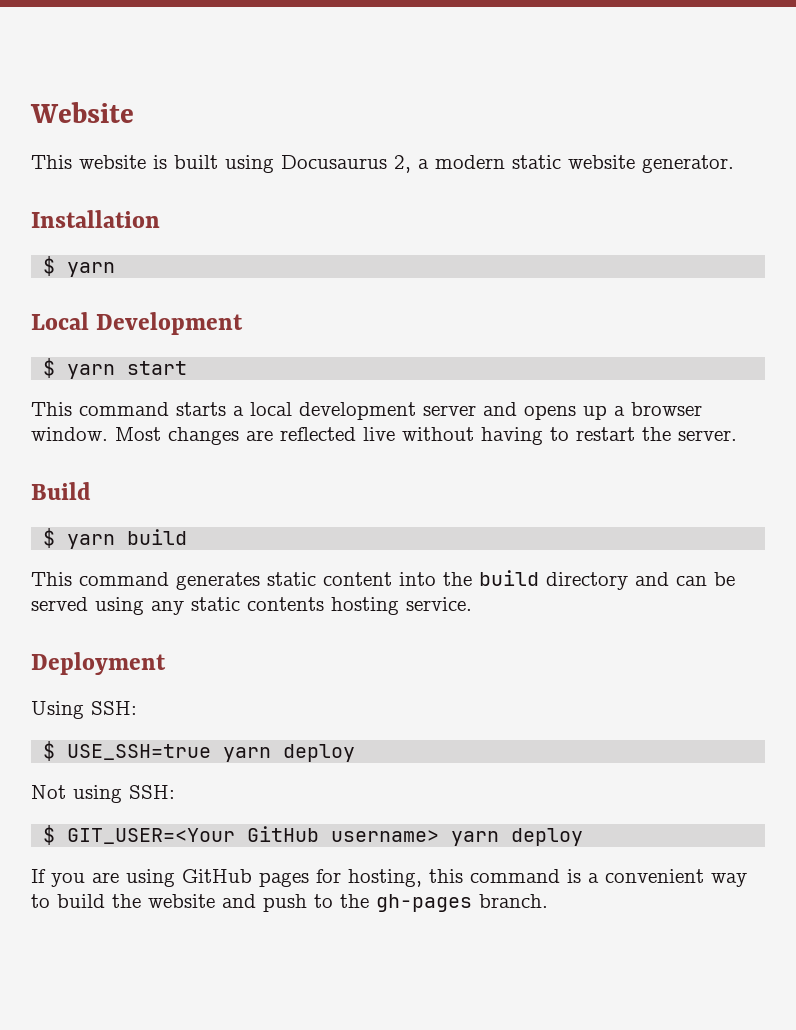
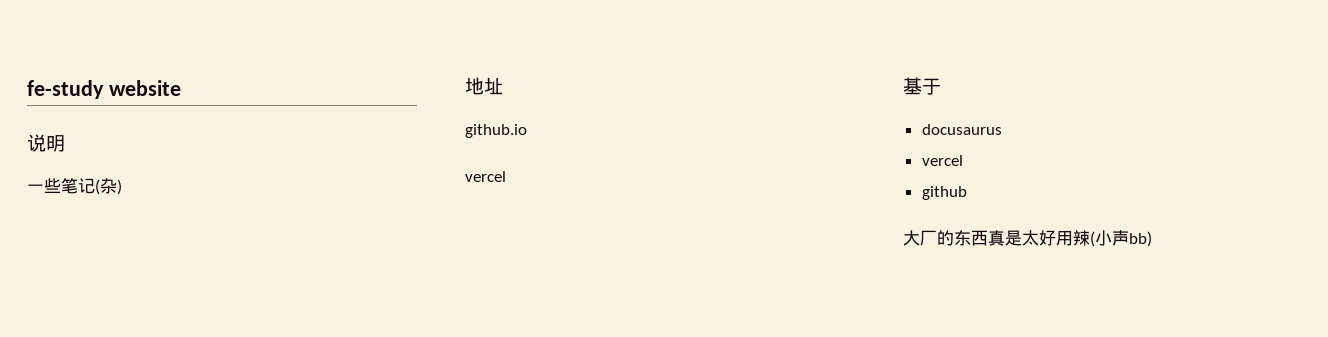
[30,102,134,123] [31,155,734,173] [31,210,160,228] [43,256,116,277] [31,312,244,335] [43,358,188,379] [31,402,702,420] [31,427,737,445] [31,482,91,500] [43,528,188,549] [31,570,735,590] [31,597,472,615] [31,652,166,675] [31,701,137,719] [43,741,356,762] [31,785,175,803] [43,825,584,846] [31,869,747,887] [31,894,548,912] Website // This website is built using Docusaurus 2, a modern static website generator. // Installation // $ yarn // Local Development // $ yarn start // This command starts a local development server and opens up a browser window. Most changes are reflected live without having to restart the server. // Build // $ yarn build // This command generates static content into the build directory and can be served using any static contents hosting service. // Deployment // Using SSH: // $ USE_SSH=true yarn deploy // Not using SSH: // $ GIT_USER=<Your GitHub username> yarn deploy // If you are using GitHub pages for hosting, this command is a convenient way to build the website and push to the gh-pages branch. -> [27,80,181,99] [27,134,65,152] [27,178,122,195] [465,77,503,95] [465,124,527,138] [465,171,506,182] [903,77,941,95] [921,124,1002,135] [921,155,963,166] [921,186,967,200] [903,230,1152,247] fe-study website // 说明 // 一些笔记(杂) // 地址 // github.io // vercel // 基于 // docusaurus // vercel // github // 大厂的东西真是太好用辣(小声bb)

